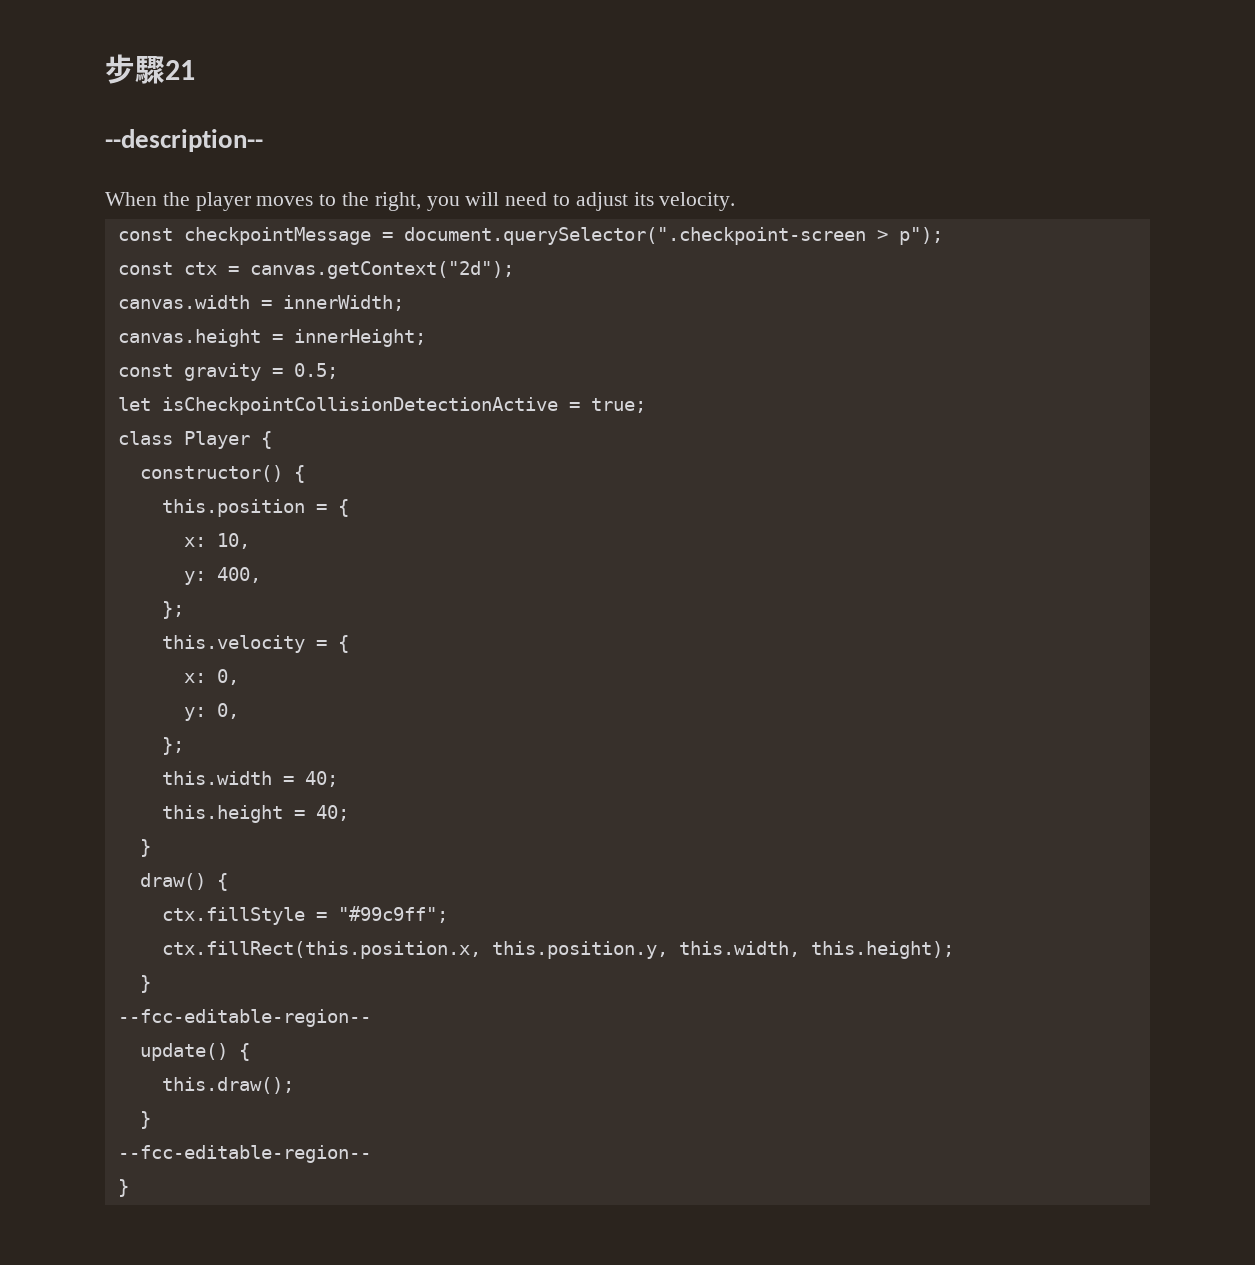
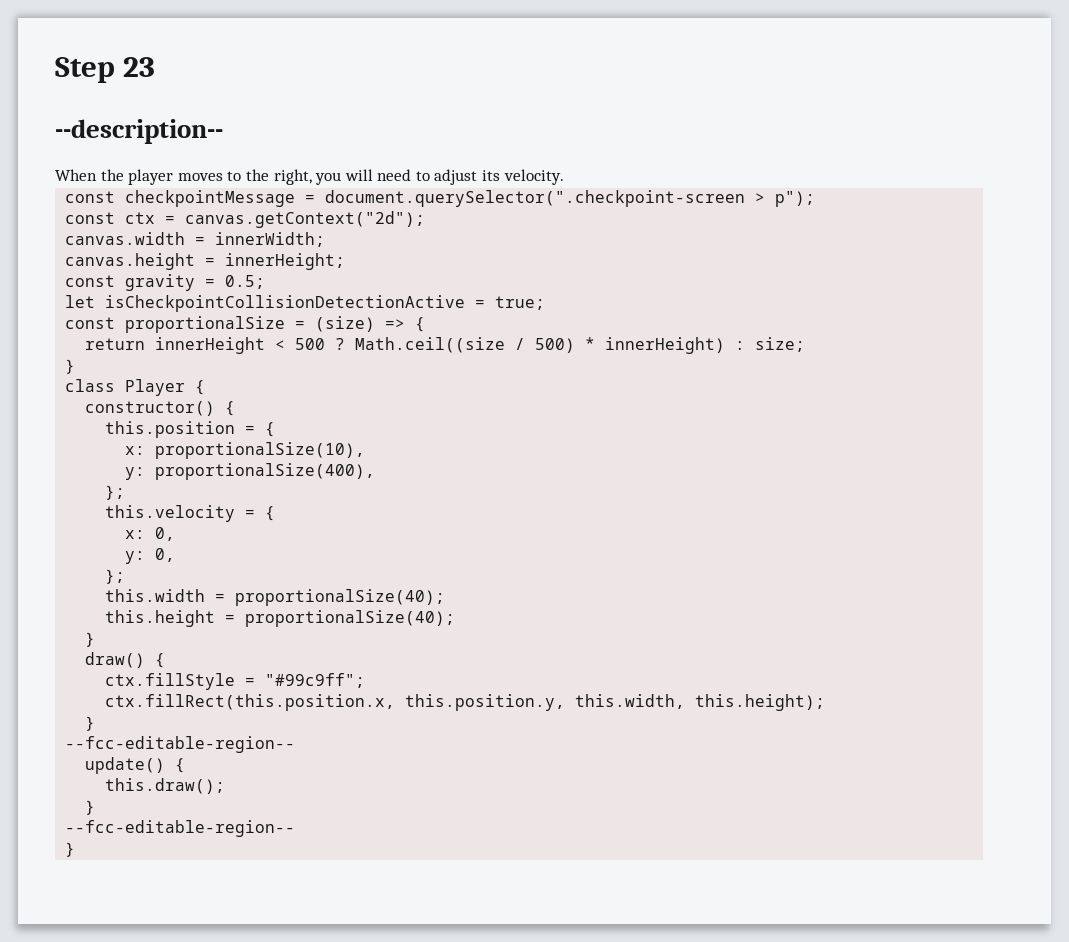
[105,54,195,84] 步驟21 -> [55,57,156,83] Step 23
(646, 405) none -> [65,316,426,333] [85,337,806,354] [65,359,76,374] // const proportionalSize = (size) => { // return innerHeight < 500 ? Math.ceil((size / 500) * innerHeight) : size; // }
[216,533,250,549] [183,567,261,585] 10, // y: 400, -> [155,442,366,459] [125,463,376,480] proportionalSize(10), // y: proportionalSize(400),
[304,771,338,787] 40; -> [235,589,446,606] proportionalSize(40);
[315,805,349,821] 40; -> [245,610,456,627] proportionalSize(40);

